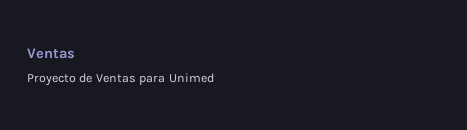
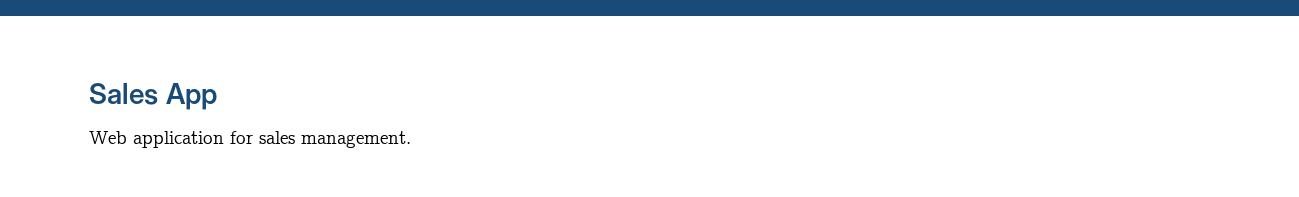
[27,48,75,59] [27,73,214,86] Ventas // Proyecto de Ventas para Unimed -> [89,83,217,110] [89,131,411,148] Sales App // Web application for sales management.

